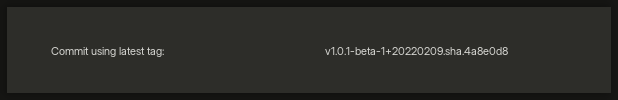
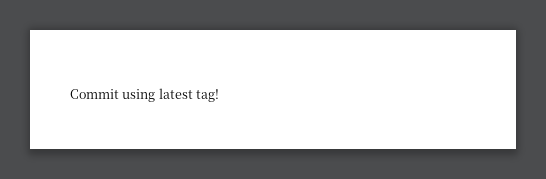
[147,47,508,57] tag: v1.0.1-beta-1+20220209.sha.4a8e0d8 -> [196,89,220,102] tag!

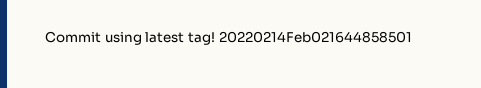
(220, 95) none -> [218,31,412,43] 20220214Feb021644858501

